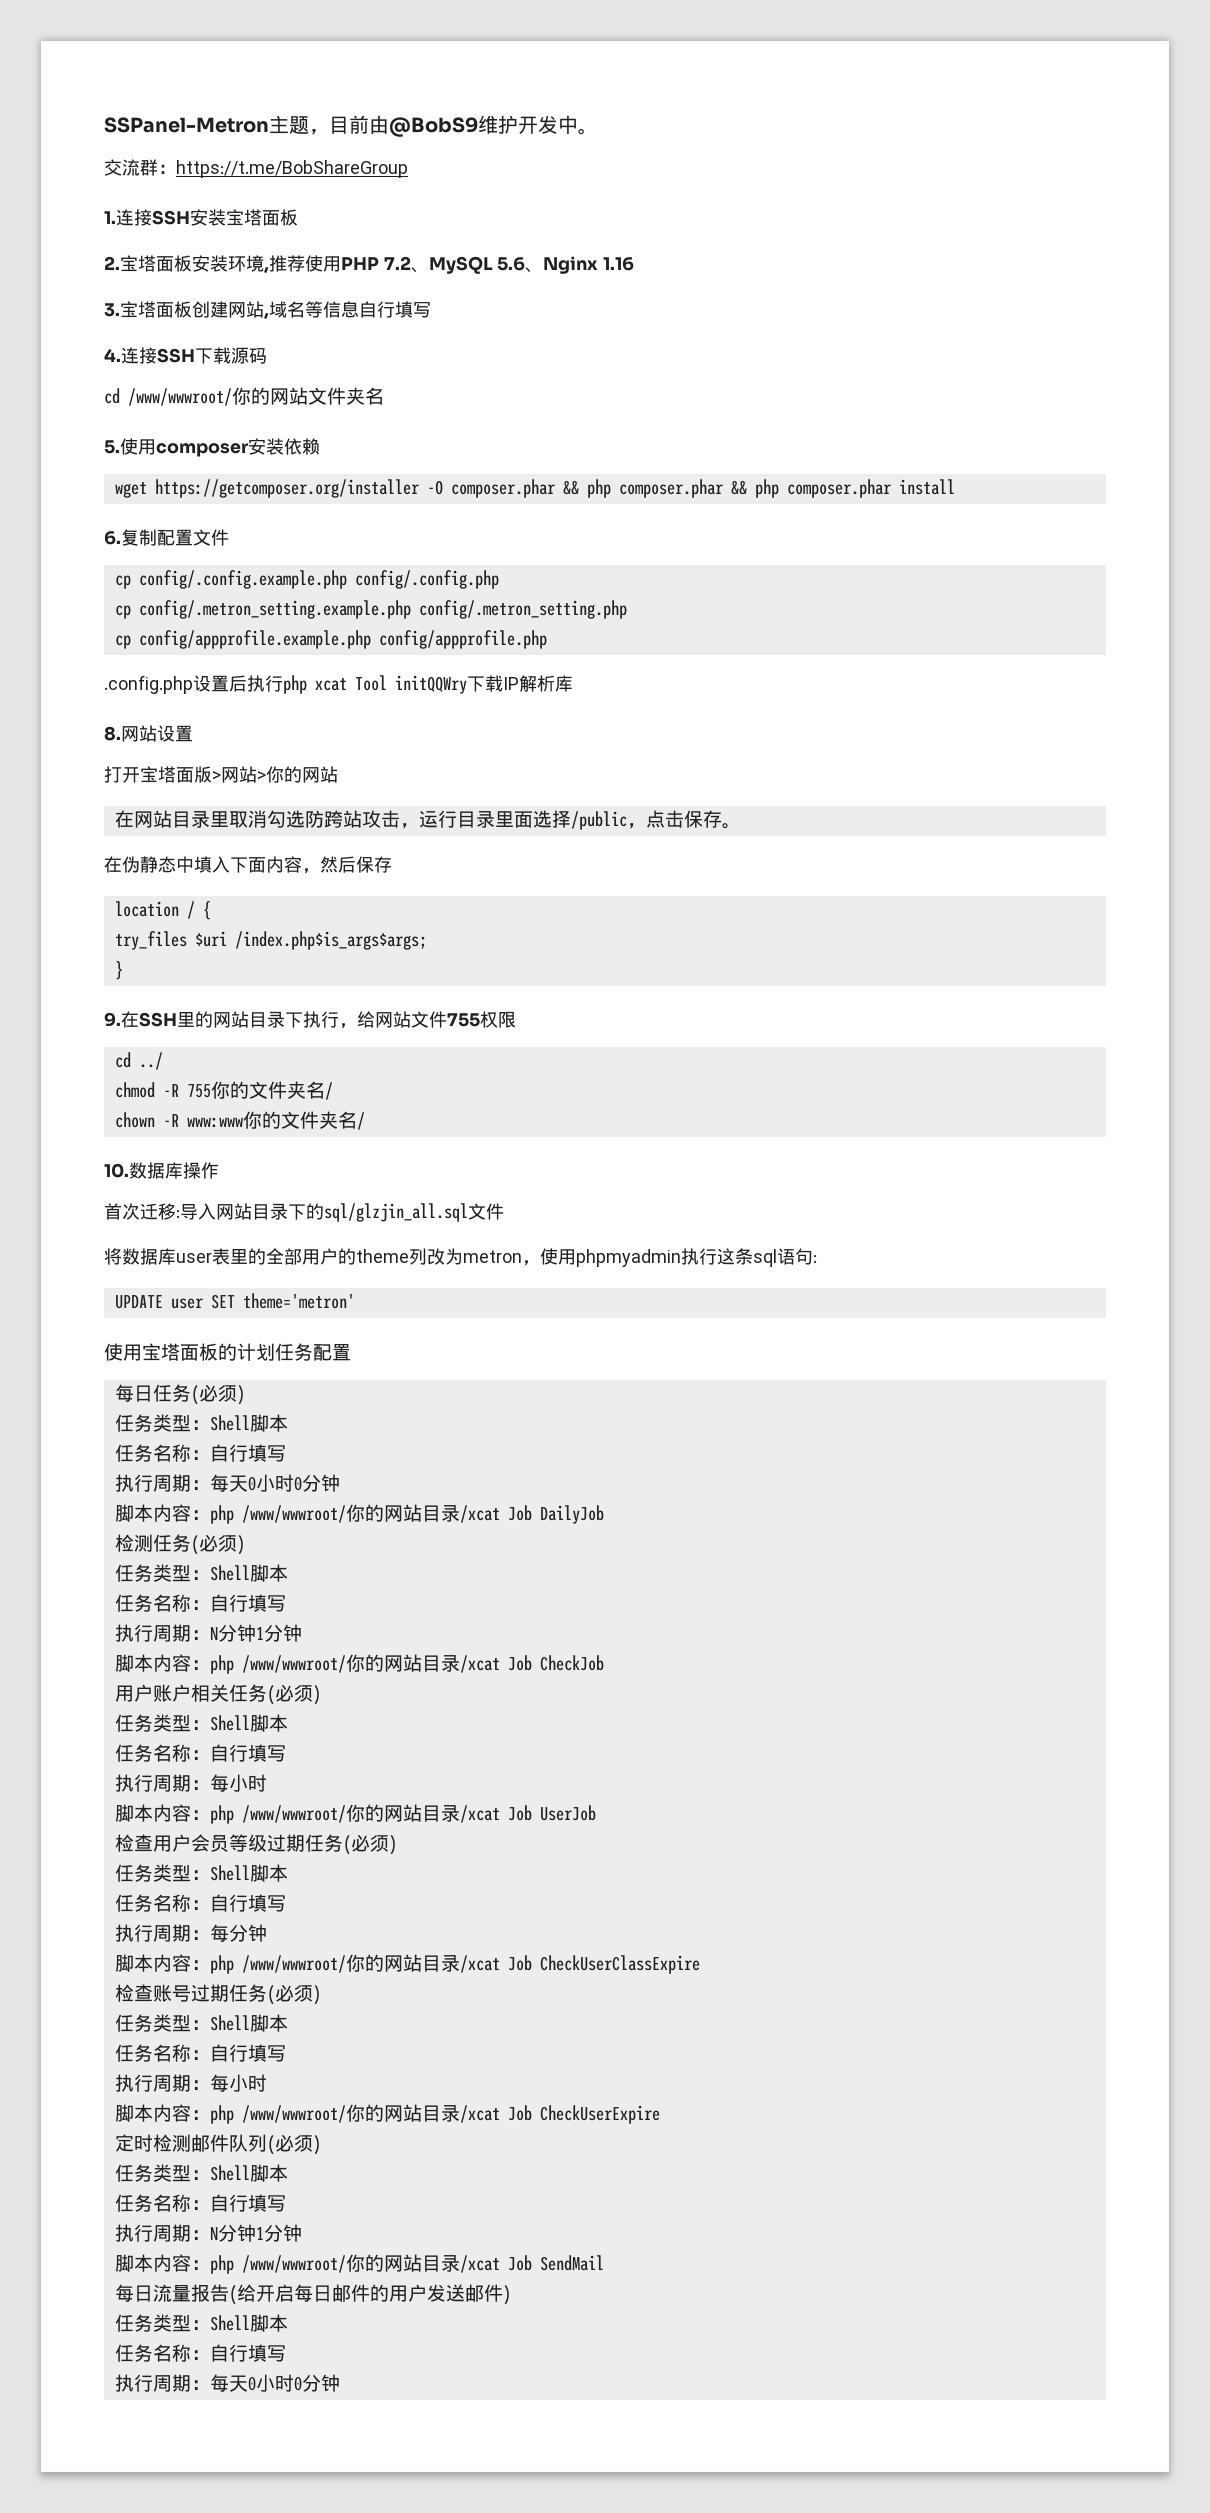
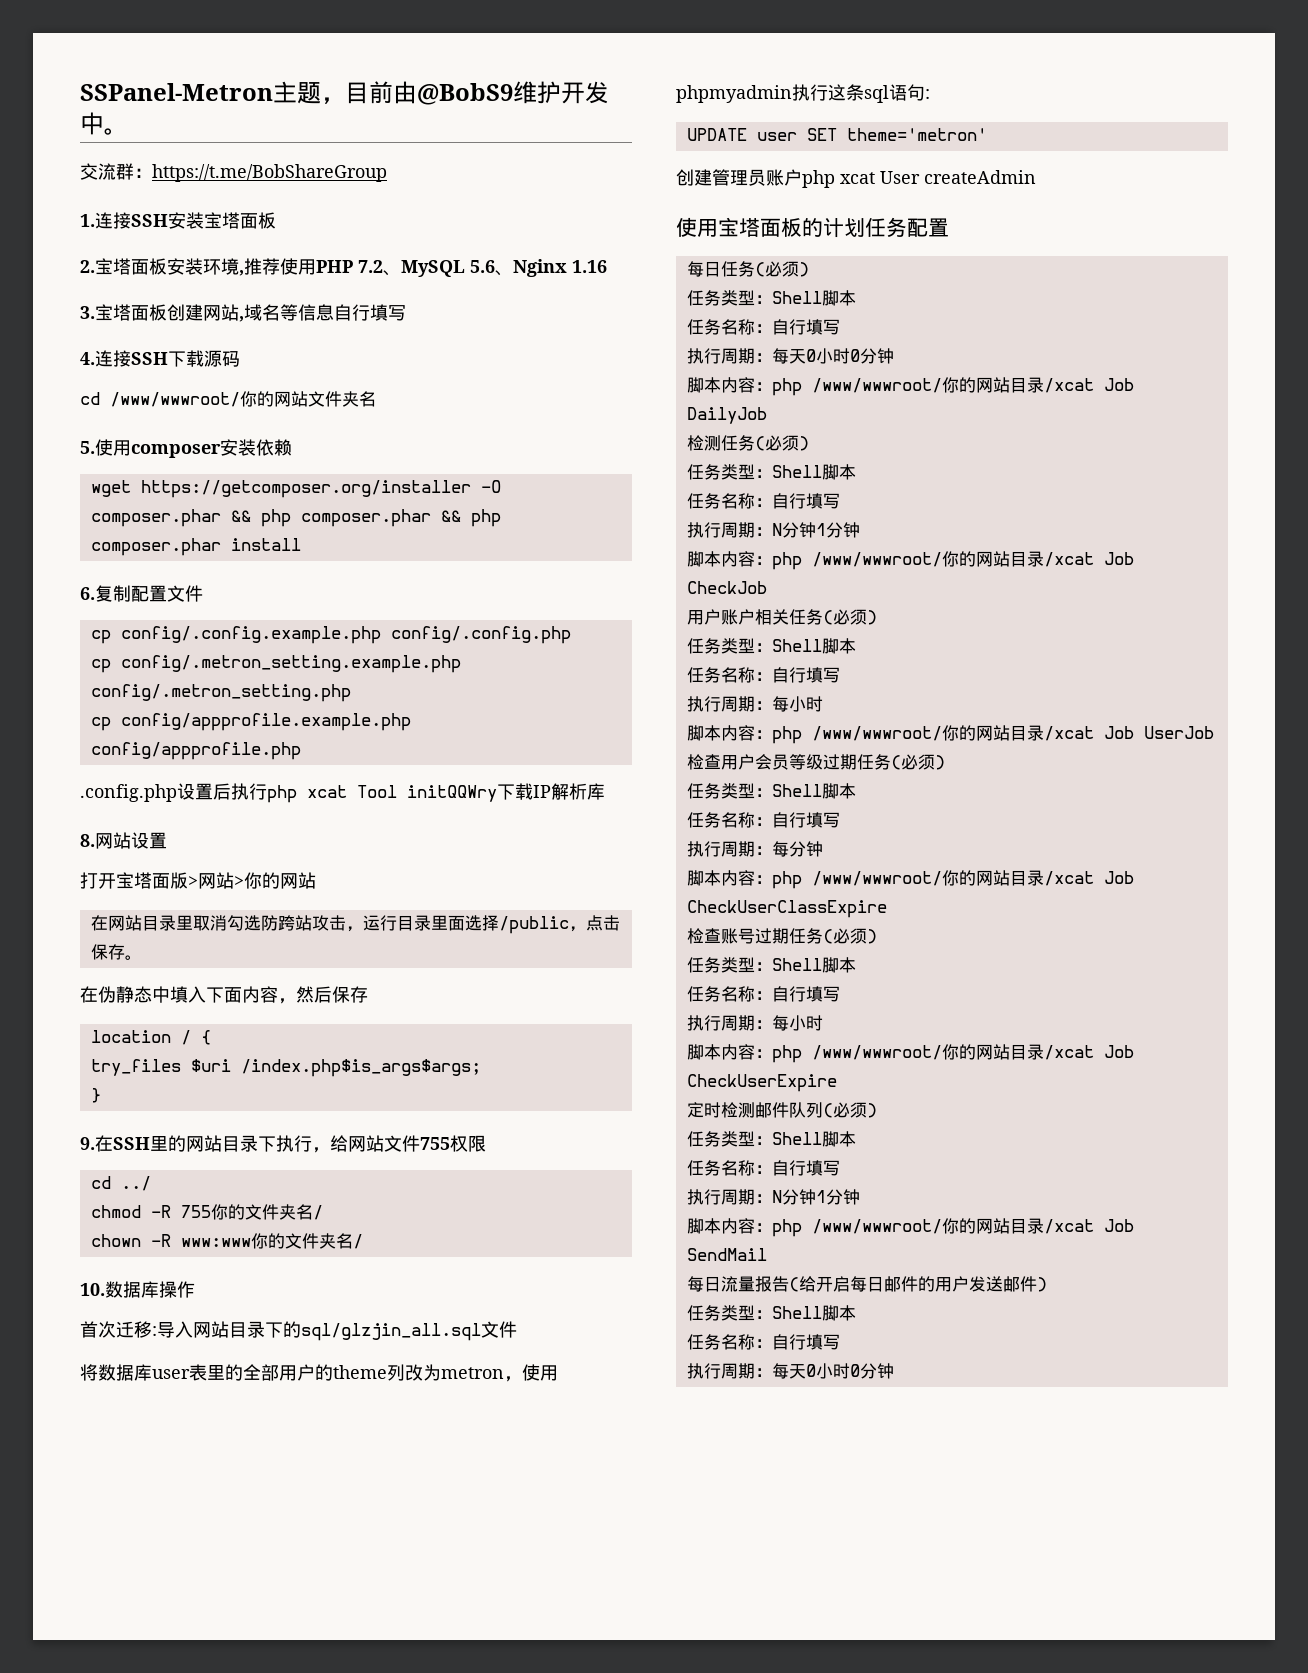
(355, 1301) none -> [676,169,1036,188] // 创建管理员账户php xcat User createAdmin

